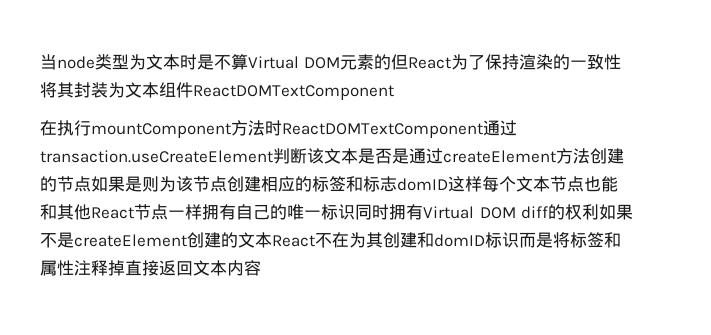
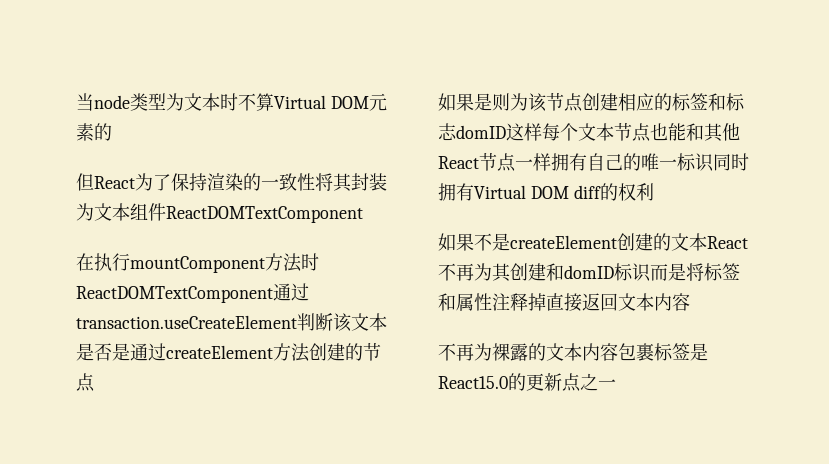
[197,54,214,70] 是 -> (238, 102) none
(391, 62) none -> (112, 132) //
(91, 184) none -> (95, 382) //
(599, 212) none -> (654, 192) //
[332,232,349,248] 在 -> [456,263,474,281] 再
(261, 268) none -> [438,343,708,361] [438,373,616,392] // 不再为裸露的文本内容包裹标签是React15.0的更新点之一

